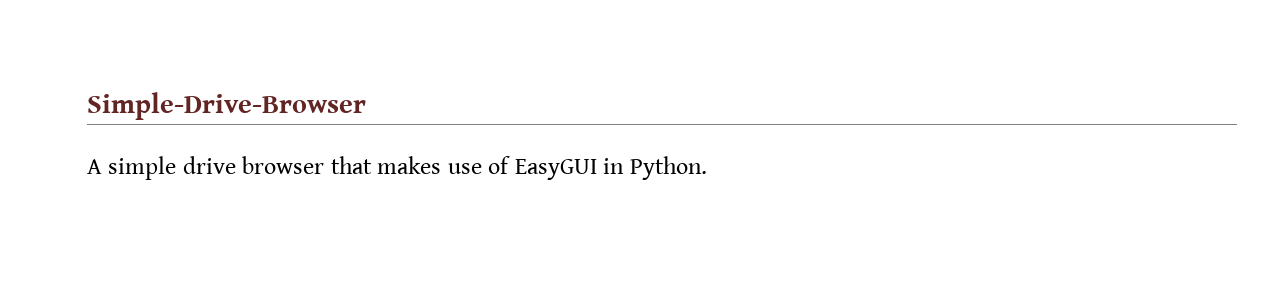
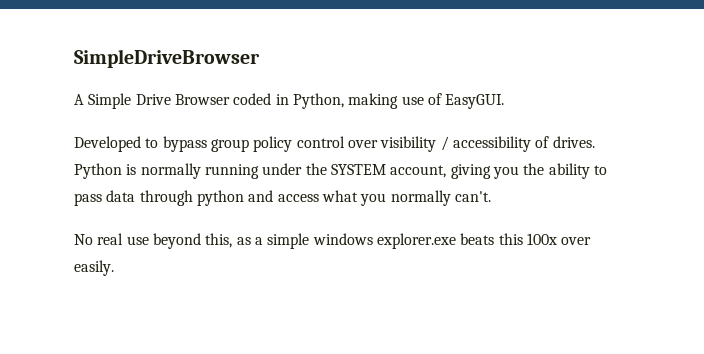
[87,92,366,120] Simple-Drive-Browser -> [74,49,260,68] SimpleDriveBrowser
[108,156,707,180] simple drive browser that makes use of EasyGUI in Python. -> [88,93,505,109] [74,136,595,152] [74,163,607,179] [74,190,491,206] [74,233,592,249] [74,260,114,276] Simple Drive Browser coded in Python, making use of EasyGUI. // Developed to bypass group policy control over visibility / accessibility of drives. Python is normally running under the SYSTEM account, giving you the ability to pass data through python and access what you normally can't. // No real use beyond this, as a simple windows explorer.exe beats this 100x over easily.

